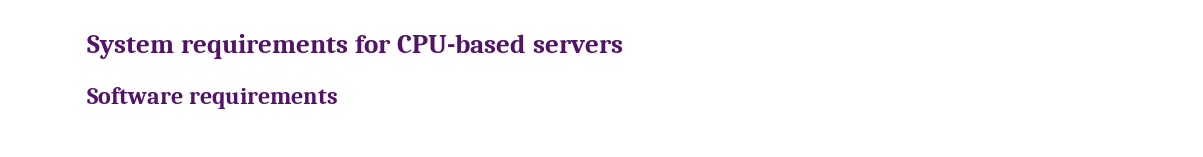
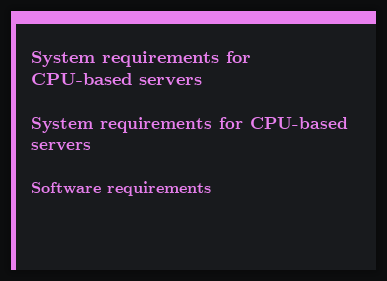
[87,34,623,59] System requirements for CPU-based servers -> [31,51,251,67] [31,73,202,86] [31,117,348,133] [31,142,91,151] System requirements for CPU-based servers // System requirements for CPU-based servers

